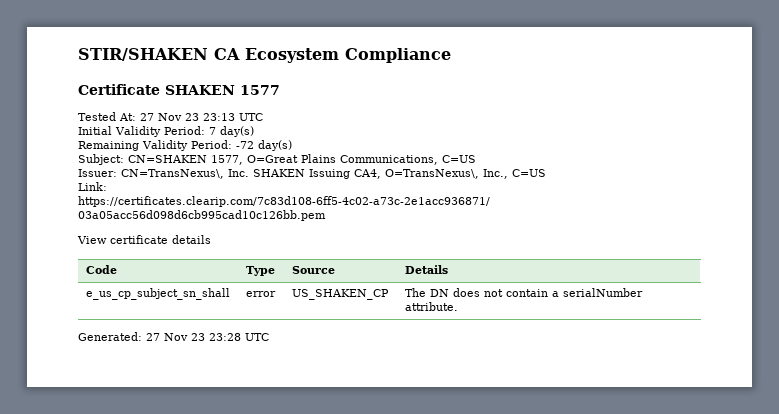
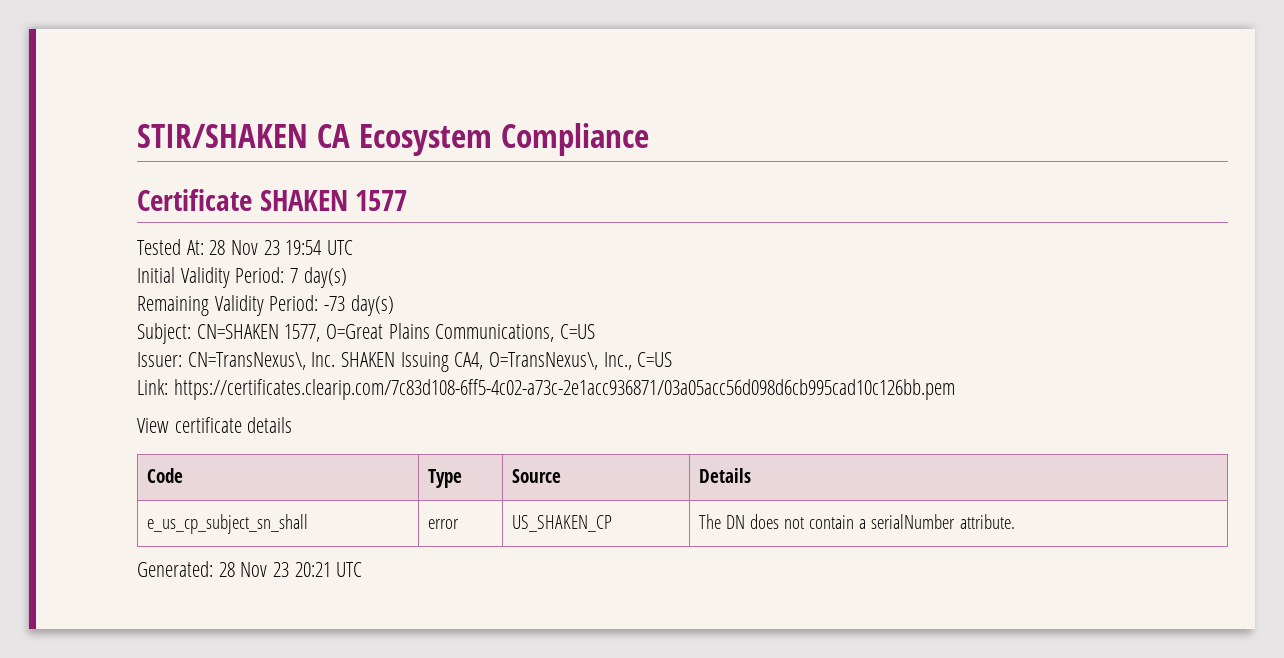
[140,113,235,121] 27 Nov 23 23:13 -> [209,240,323,255] 28 Nov 23 19:54
[236,141,254,149] -72 -> [324,296,346,311] -73
[146,333,241,341] 27 Nov 23 23:28 -> [218,562,331,577] 28 Nov 23 20:21

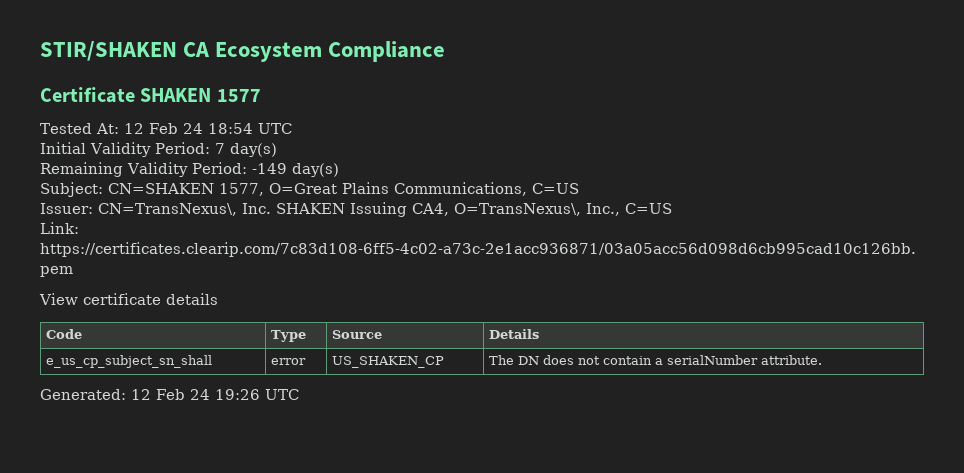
[209,240,323,255] 28 Nov 23 19:54 -> [123,123,253,134] 12 Feb 24 18:54
[324,296,346,311] -73 -> [251,163,287,174] -149
[218,562,331,577] 28 Nov 23 20:21 -> [131,389,260,400] 12 Feb 24 19:26

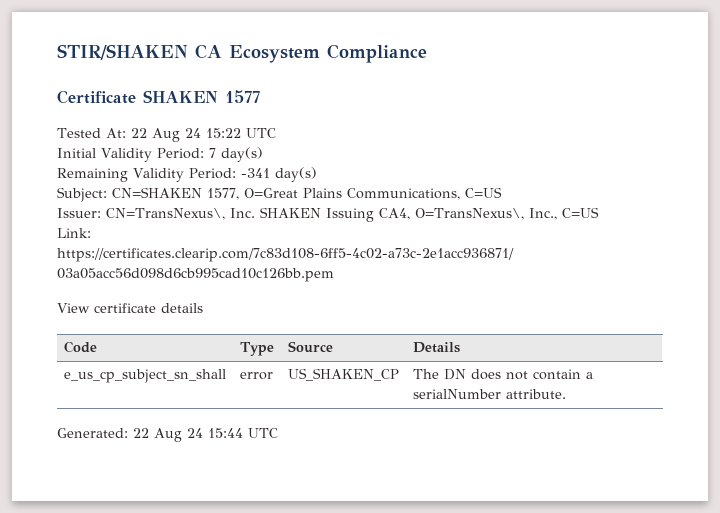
[123,123,253,134] 12 Feb 24 18:54 -> [130,128,241,142] 22 Aug 24 15:22
[251,163,287,174] -149 -> [240,168,270,178] -341
[131,389,260,400] 12 Feb 24 19:26 -> [133,428,243,442] 22 Aug 24 15:44

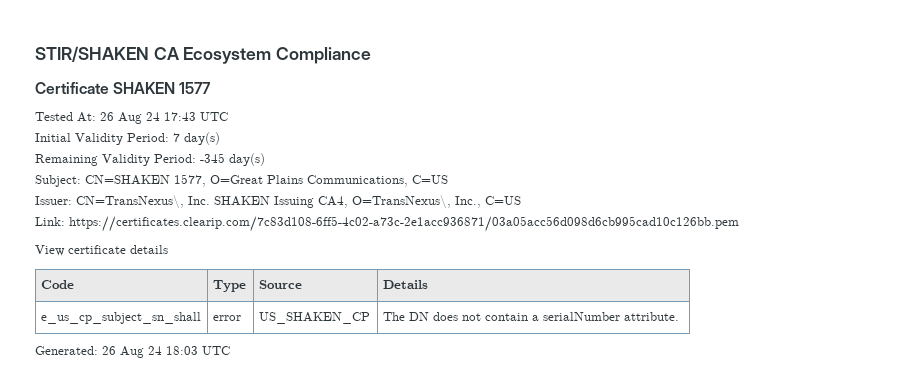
[130,128,241,142] 22 Aug 24 15:22 -> [100,112,196,124] 26 Aug 24 17:43
[240,168,270,178] -341 -> [200,153,225,163] -345
[133,428,243,442] 22 Aug 24 15:44 -> [102,346,198,358] 26 Aug 24 18:03

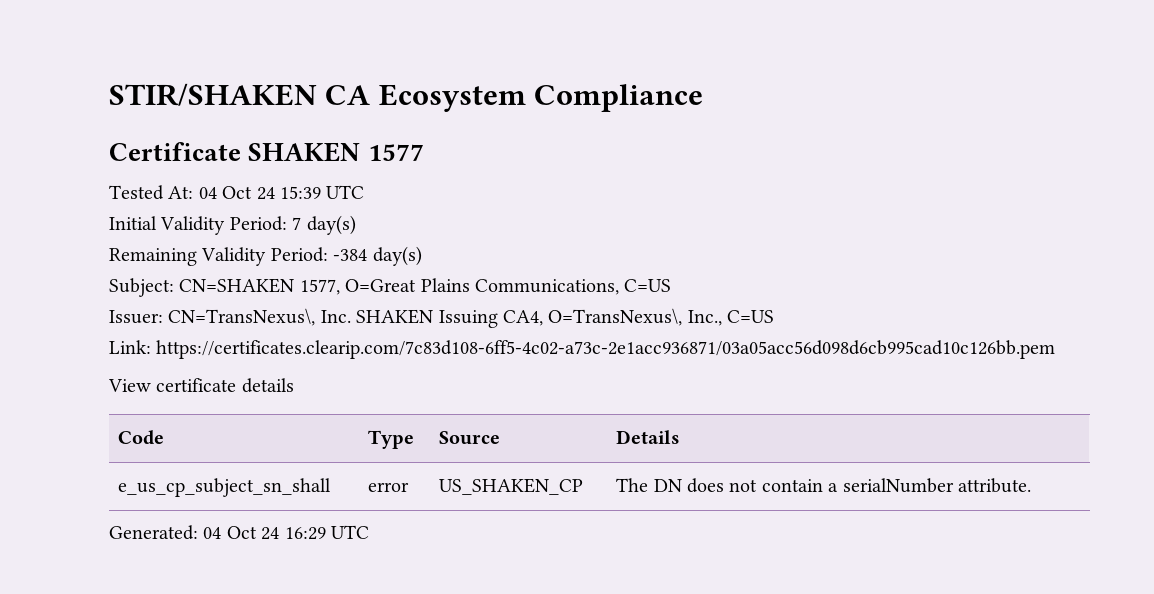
[100,112,196,124] 26 Aug 24 17:43 -> [198,186,321,200] 04 Oct 24 15:39
[200,153,225,163] -345 -> [333,249,368,261] -384
[102,346,198,358] 26 Aug 24 18:03 -> [203,526,326,540] 04 Oct 24 16:29

